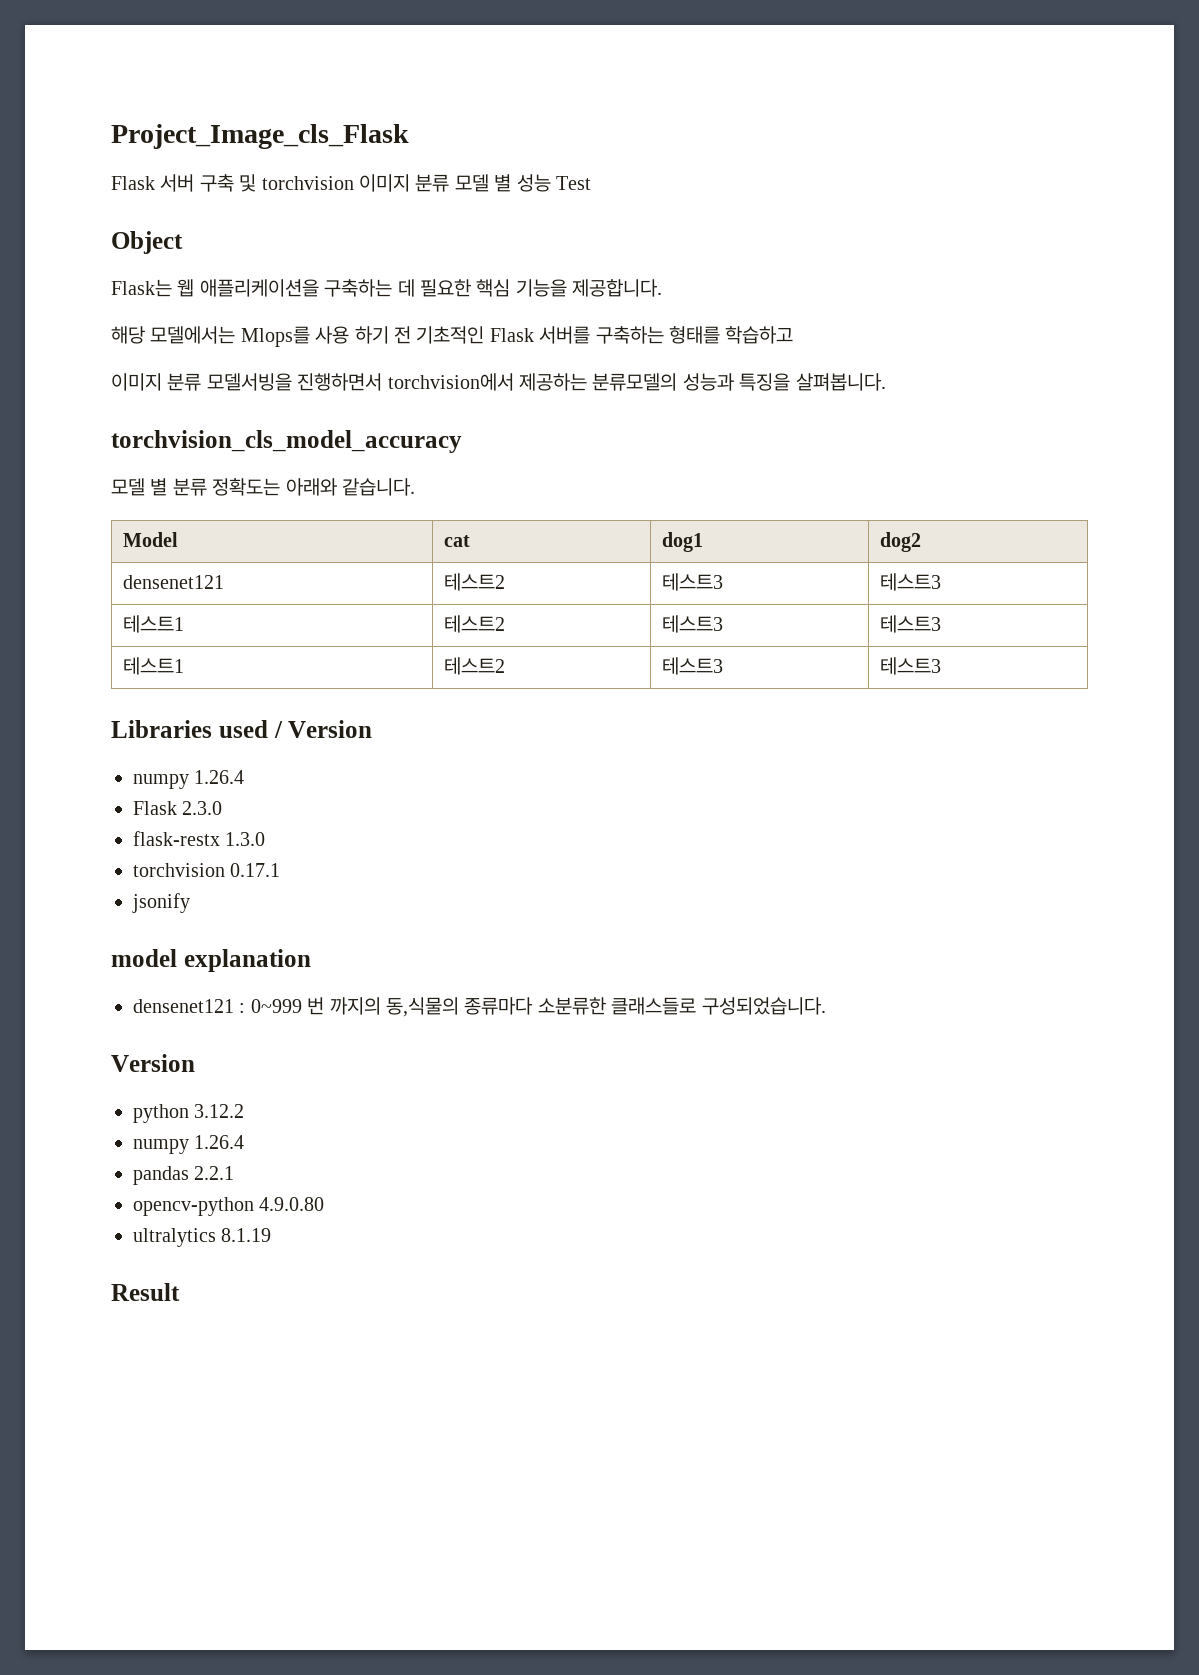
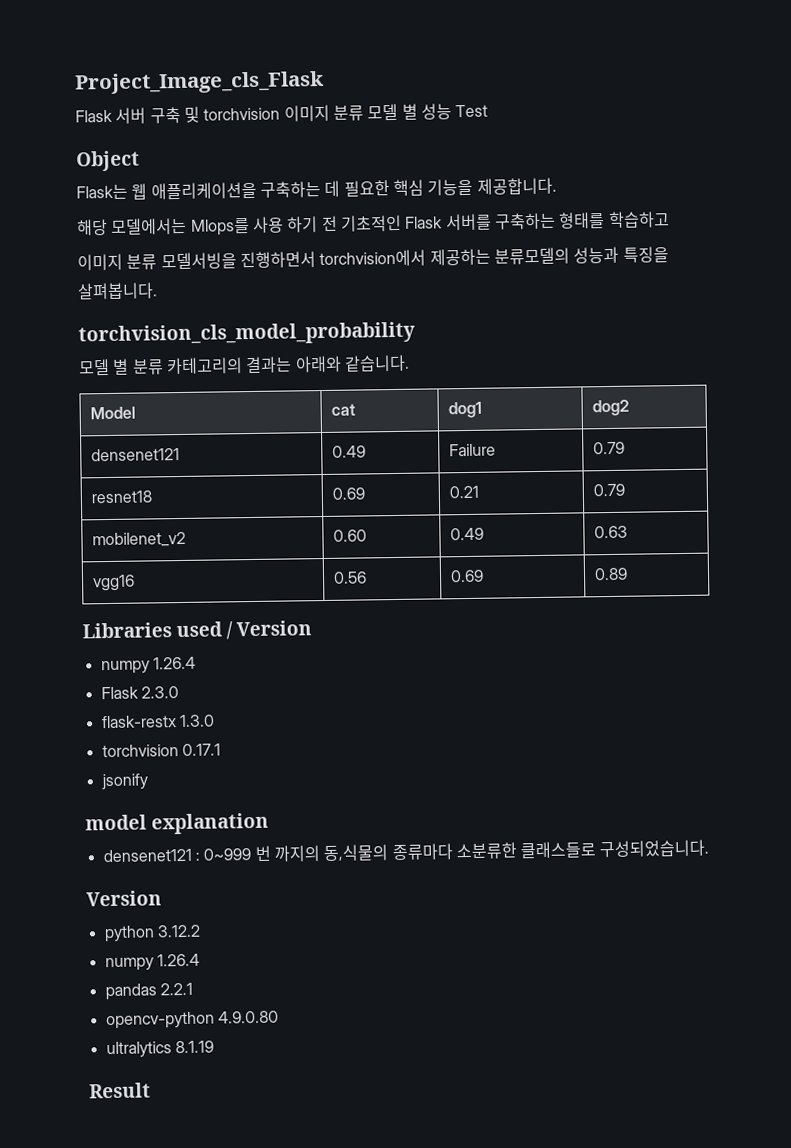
[111,430,462,453] torchvision_cls_model_accuracy -> [78,321,415,347] torchvision_cls_model_probability
[212,478,281,496] 정확도는 -> [165,356,293,375] 카테고리의 결과는
[443,573,505,591] [661,573,723,591] [879,573,941,591] [122,615,184,633] [443,615,505,633] [661,615,723,633] [879,615,941,633] [122,657,184,675] [443,657,505,675] [661,657,723,675] [879,657,941,675] 테스트2 | 테스트3 | 테스트3 // 테스트1 | 테스트2 | 테스트3 | 테스트3 // 테스트1 | 테스트2 | 테스트3 | 테스트3 -> [332,445,367,458] [449,443,497,457] [593,441,626,455] [91,490,153,504] [332,487,366,500] [449,485,480,499] [593,483,626,497] [92,531,187,548] [333,529,368,542] [450,527,485,541] [594,525,629,539] [92,574,136,592] [333,571,368,584] [450,569,485,583] [594,567,629,581] 0.49 | Failure | 0.79 // resnet18 | 0.69 | 0.21 | 0.79 // mobilenet_v2 | 0.60 | 0.49 | 0.63 // vgg16 | 0.56 | 0.69 | 0.89

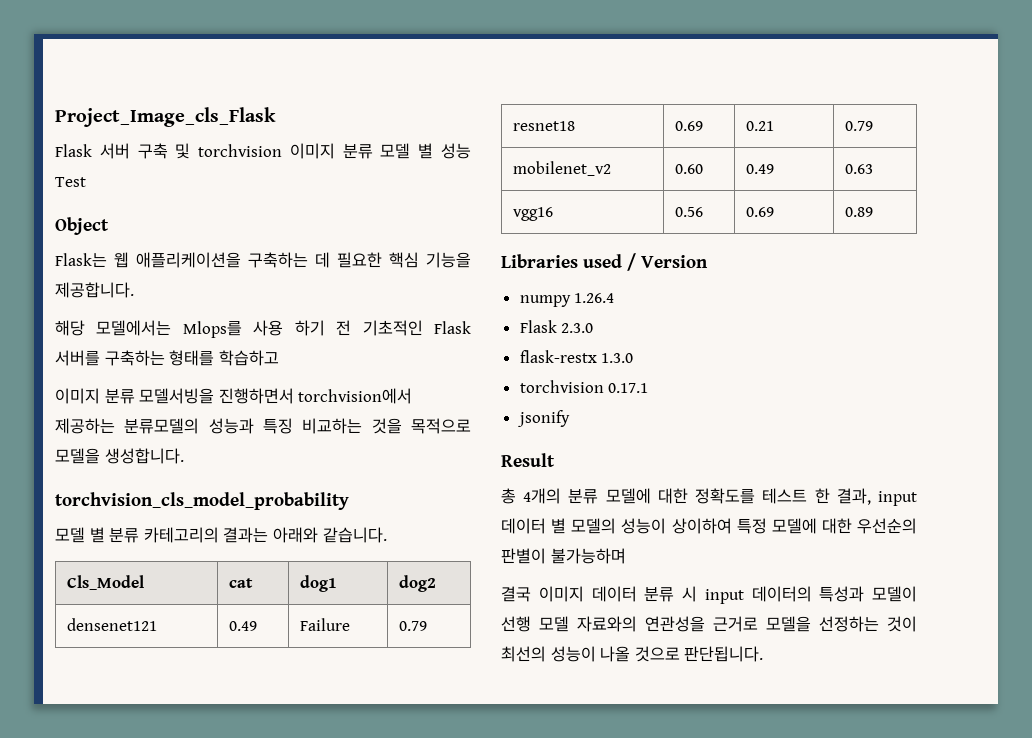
[622,246,669,263] [77,282,158,300] 특징을 살펴봅니다. -> [262,418,471,434] [55,448,184,464] 특징 비교하는 것을 목적으로 모델을 생성합니다.
[90,406,137,420] Model -> [67,575,145,590] Cls_Model
[85,812,270,835] [102,839,710,863] [86,890,162,907] [103,924,201,943] [104,953,200,972] [104,982,193,1001] [105,1010,279,1030] [105,1040,214,1059] [89,1082,151,1099] model explanation // densenet121 : 0~999 번 까지의 동,식물의 종류마다 소분류한 클래스들로 구성되었습니다. // Version // python 3.12.2 // numpy 1.26.4 // pandas 2.2.1 // opencv-python 4.9.0.80 // ultralytics 8.1.19 // Result -> [501,453,555,467] [501,488,917,506] [501,518,917,534] [501,548,626,564] [501,586,917,604] [501,616,917,632] [501,646,764,662] Result // 총 4개의 분류 모델에 대한 정확도를 테스트 한 결과, input 데이터 별 모델의 성능이 상이하여 특정 모델에 대한 우선순의 판별이 불가능하며 // 결국 이미지 데이터 분류 시 input 데이터의 특성과 모델이 선행 모델 자료와의 연관성을 근거로 모델을 선정하는 것이 최선의 성능이 나올 것으로 판단됩니다.

